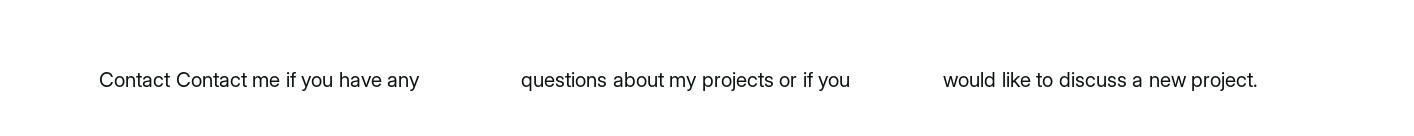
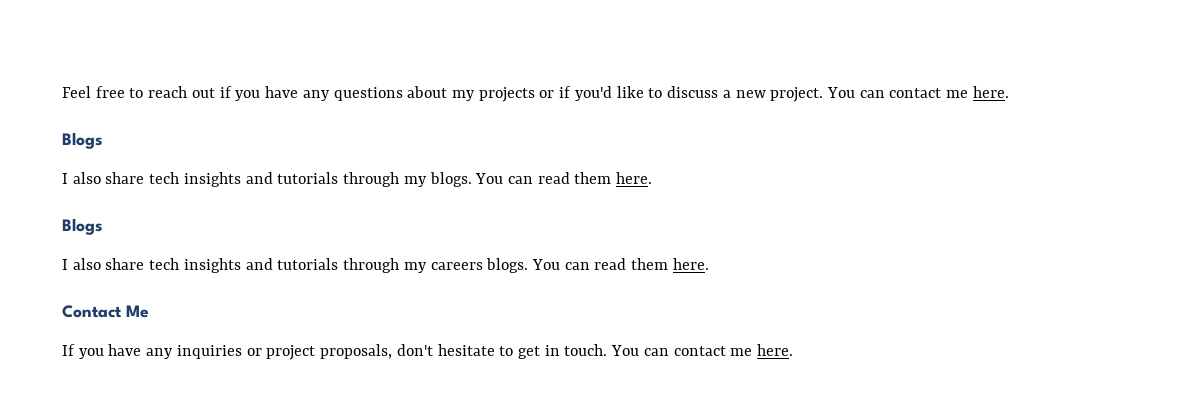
[99,72,281,87] Contact Contact me -> [62,86,215,98] Feel free to reach out
[818,72,996,91] you would -> [574,86,612,101] you'd
(1259, 81) none -> [826,86,1009,98] [62,132,103,149] [62,172,653,187] [62,218,103,235] [62,258,709,273] [62,305,149,318] [62,344,794,360] You can contact me here. // Blogs // I also share tech insights and tutorials through my blogs. You can read them here. // Blogs // I also share tech insights and tutorials through my careers blogs. You can read them here. // Contact Me // If you have any inquiries or project proposals, don't hesitate to get in touch. You can contact me here.

